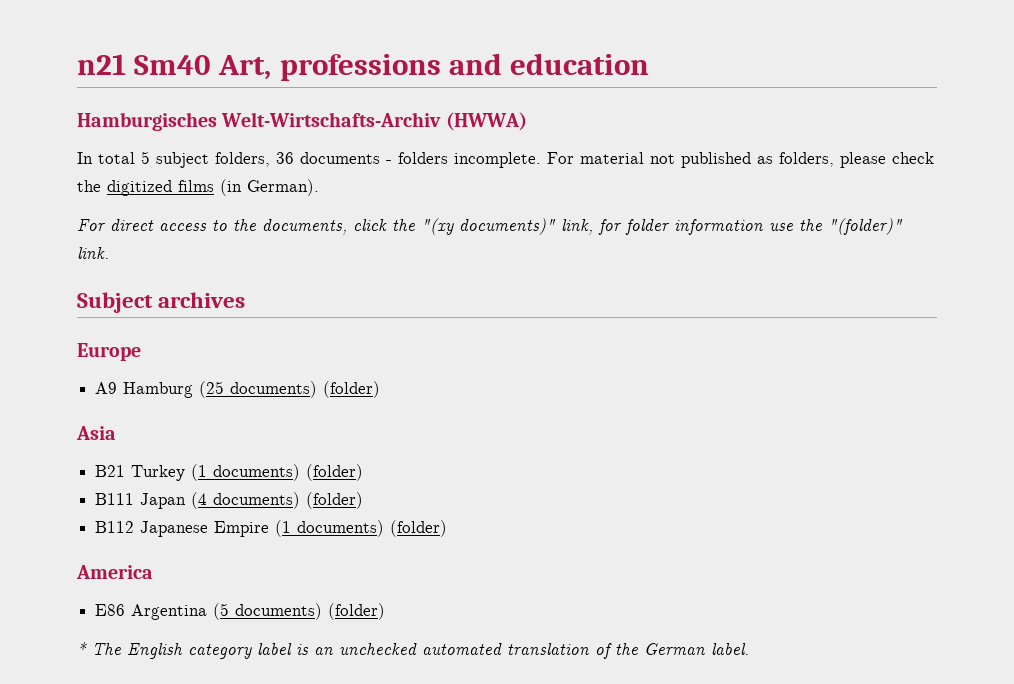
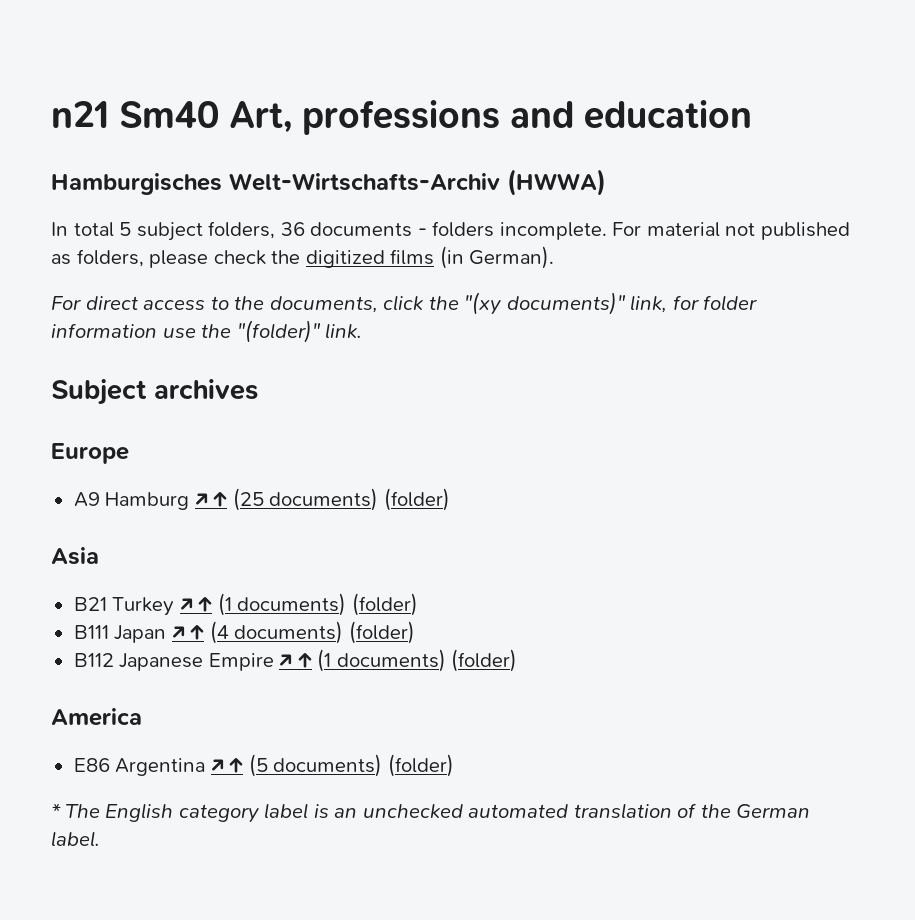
(194, 390) none -> [194,492,228,507] ↗ ↑
(186, 473) none -> [179,597,213,612] ↗ ↑
(187, 501) none -> [171,625,205,640] ↗ ↑
(270, 529) none -> [279,653,312,668] ↗ ↑
(208, 612) none -> [210,758,244,773] ↗ ↑

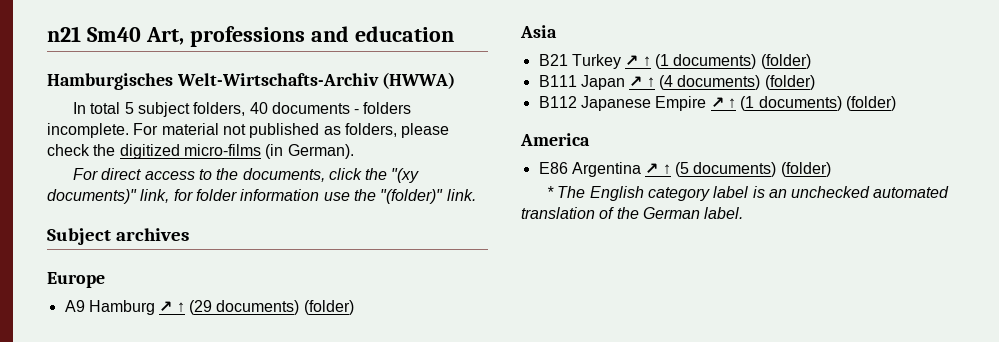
[280,222,305,236] 36 -> [249,102,268,114] 40
[390,249,435,265] films -> [183,144,261,156] micro-films
[232,488,264,511] (25 -> [188,300,212,315] (29

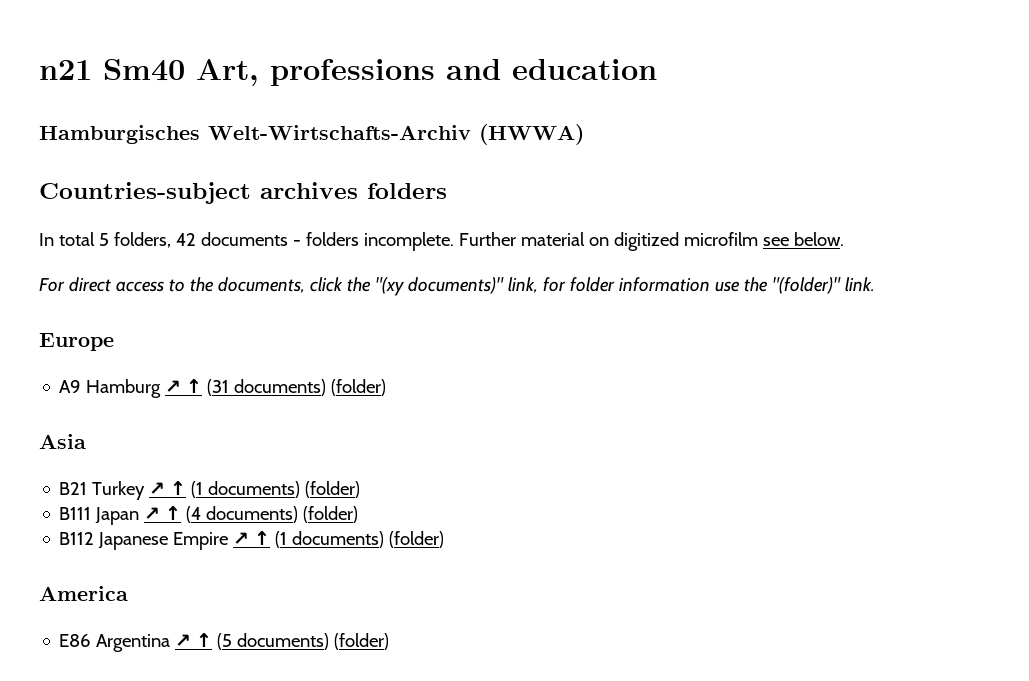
(456, 80) none -> [39,182,447,204] // Countries-subject archives folders
[137,102,268,117] subject folders, 40 -> [113,232,196,248] folders, 42
[133,123,450,138] [47,144,354,159] For material not published as folders, please check the digitized micro-films (in German). -> [458,232,844,251] Further material on digitized microfilm see below.
[47,228,190,245] // Subject archives -> (875, 284) none
[188,300,212,315] (29 -> [207,379,230,396] (31
[546,186,950,201] [521,207,744,219] // * The English category label is an unchecked automated translation of the German label. -> (390, 641) none

